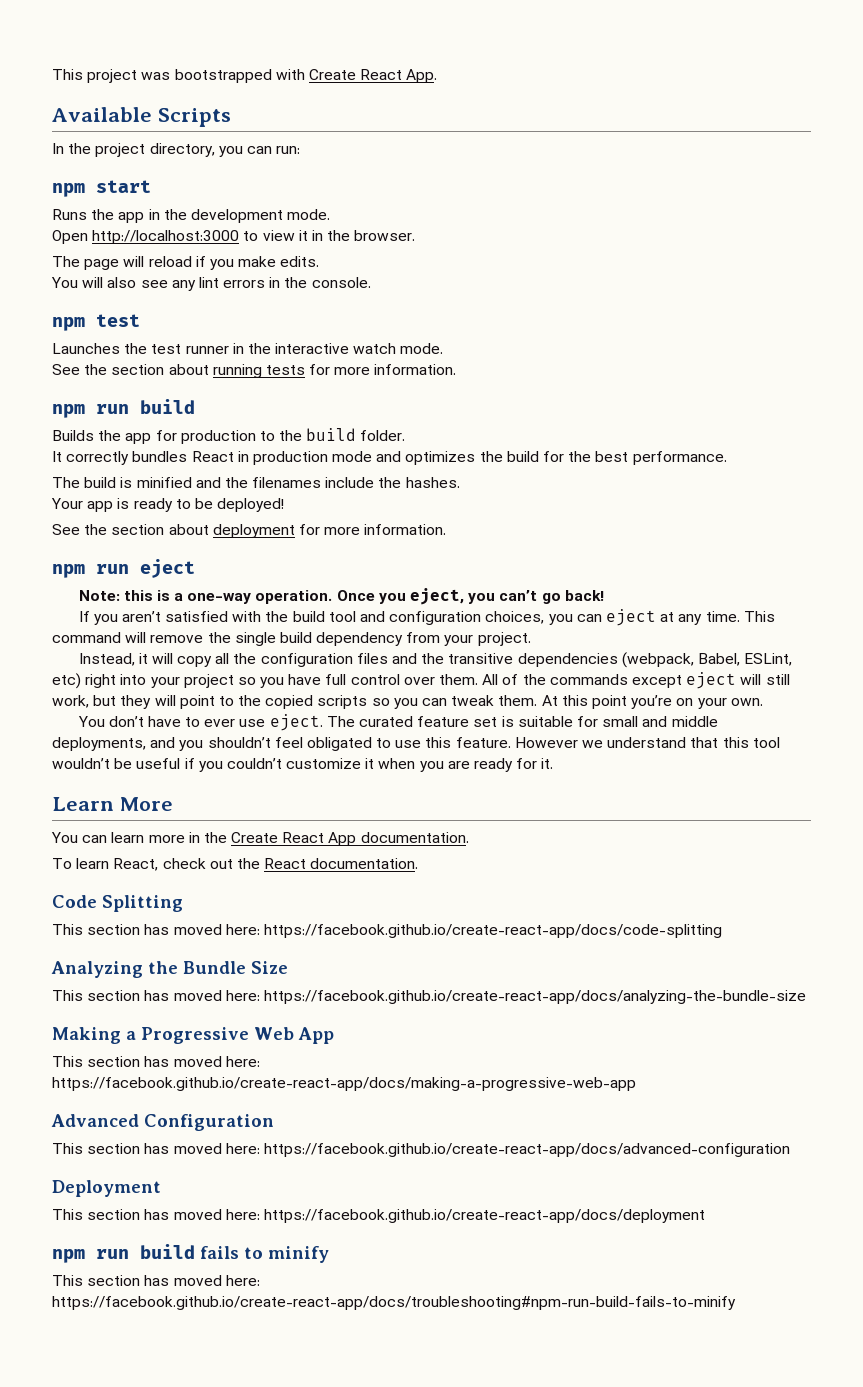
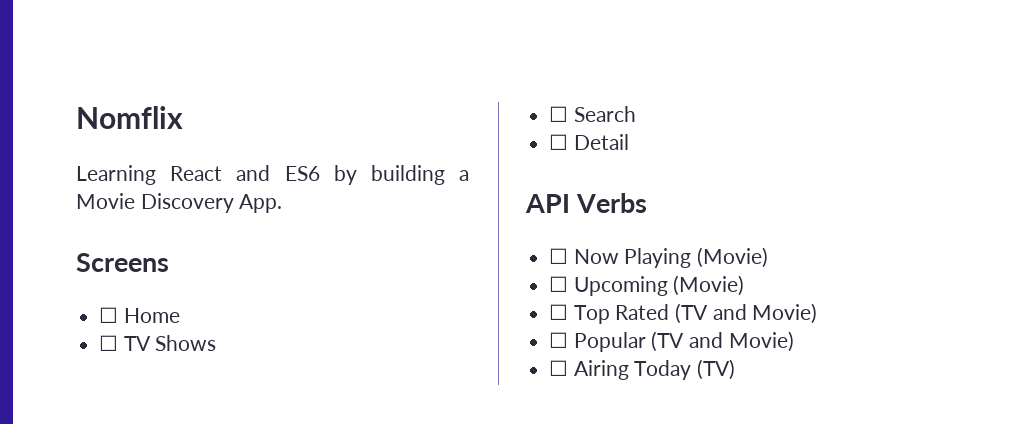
[52,69,438,83] [52,107,231,127] [52,143,301,157] [52,180,151,197] [52,209,331,223] [52,230,416,244] [52,256,320,270] [51,277,371,291] [52,314,140,331] [52,343,444,354] [52,364,457,378] [52,399,195,418] [52,428,406,444] [52,451,727,465] [52,477,460,488] [51,498,285,512] [52,524,447,538] [52,559,195,578] [78,588,604,605] [78,609,775,626] [52,632,531,646] [78,652,793,668] [52,672,790,689] [52,695,763,709] [77,714,718,731] [52,737,780,751] [52,758,554,772] [52,797,173,811] [51,832,469,846] [52,858,419,871] [52,895,183,912] [52,924,722,938] [51,961,288,978] [52,990,806,1004] [52,1027,334,1044] [52,1056,260,1067] [52,1077,636,1091] [51,1114,274,1131] [52,1143,790,1157] [52,1180,161,1197] [52,1209,705,1223] [52,1244,329,1263] [52,1275,260,1286] [52,1296,736,1310] This project was bootstrapped with Create React App. // Available Scripts // In the project directory, you can run: // npm start // Runs the app in the development mode. // Open http://localhost:3000 to view it in the browser. // The page will reload if you make edits. // You will also see any lint errors in the console. // npm test // Launches the test runner in the interactive watch mode. // See the section about running tests for more information. // npm run build // Builds the app for production to the build folder. // It correctly bundles React in production mode and optimizes the build for the best performance. // The build is minified and the filenames include the hashes. // Your app is ready to be deployed! // See the section about deployment for more information. // npm run eject // Note: this is a one-way operation. Once you eject, you can’t go back! // If you aren’t satisfied with the build tool and configuration choices, you can eject at any time. This command will remove the single build dependency from your project. // Instead, it will copy all the configuration files and the transitive dependencies (webpack, Babel, ESLint, etc) right into your project so you have full control over them. All of the commands except eject will still work, but they will point to the copied scripts so you can tweak them. At this point you’re on your own. // You don’t have to ever use eject. The curated feature set is suitable for small and middle deployments, and you shouldn’t feel obligated to use this feature. However we understand that this tool wouldn’t be useful if you couldn’t customize it when you are ready for it. // Learn More // You can learn more in the Create React App documentation. // To learn React, check out the React documentation. // Code Splitting // This section has moved here: https://facebook.github.io/create-react-app/docs/code-splitting // Analyzing the Bundle Size // This section has moved here: https://facebook.github.io/create-react-app/docs/analyzing-the-bundle-size // Making a Progressive Web App // This section has moved here: https://facebook.github.io/create-react-app/docs/making-a-progressive-web-app // Advanced Configuration // This section has moved here: https://facebook.github.io/create-react-app/docs/advanced-configuration // Deployment // This section has moved here: https://facebook.github.io/create-react-app/docs/deployment // npm run build fails to minify // This section has moved here: https://facebook.github.io/create-react-app/docs/troubleshooting#npm-run-build-fails-to-minify -> [76,106,183,129] [76,165,470,185] [76,193,283,213] [76,253,169,272] [99,307,180,323] [99,335,217,351] [549,106,636,122] [549,134,629,150] [525,193,648,213] [549,247,769,268] [549,275,745,296] [549,303,818,324] [549,331,794,352] [549,359,736,380] Nomflix // Learning React and ES6 by building a Movie Discovery App. // Screens // ☐ Home // ☐ TV Shows // ☐ Search // ☐ Detail // API Verbs // ☐ Now Playing (Movie) // ☐ Upcoming (Movie) // ☐ Top Rated (TV and Movie) // ☐ Popular (TV and Movie) // ☐ Airing Today (TV)

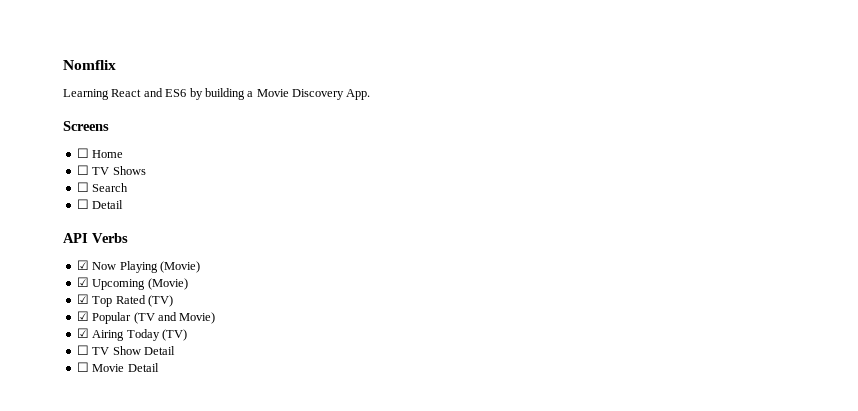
[549,248,569,264] ☐ -> [76,260,89,270] ☑
[549,276,569,292] ☐ -> [76,277,89,287] ☑
[549,304,569,320] ☐ -> [76,294,89,304] ☑
[675,303,818,324] [549,332,569,348] (TV and Movie) // ☐ -> [147,295,173,307] [76,311,89,321] (TV) // ☑
[549,360,569,376] ☐ -> [76,328,89,338] ☑
(736, 369) none -> [76,345,175,355] [76,362,159,372] // ☐ TV Show Detail // ☐ Movie Detail

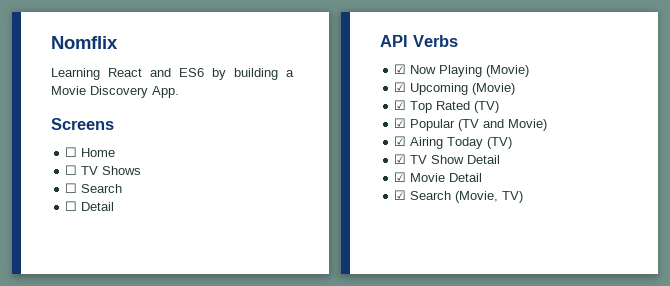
[76,345,89,355] ☐ -> [394,154,407,164] ☑
[76,362,89,372] ☐ -> [394,172,407,182] ☑
(159, 367) none -> [394,190,524,203] // ☑ Search (Movie, TV)

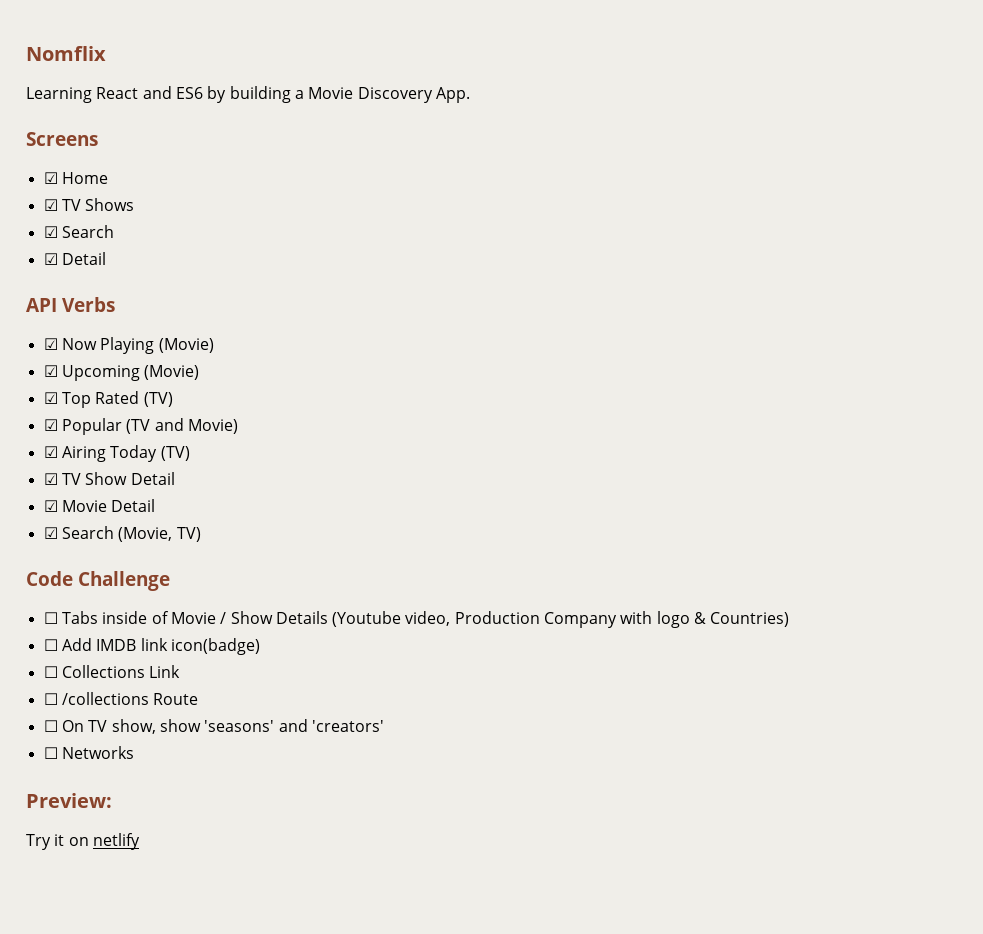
[65,147,78,157] ☐ -> [43,172,58,184] ☑
[65,165,78,175] ☐ -> [43,199,58,211] ☑
[65,183,78,193] ☐ -> [43,226,58,238] ☑
[65,201,78,211] ☐ -> [43,253,58,265] ☑
(524, 197) none -> [26,571,170,591] [43,611,790,628] [43,638,260,655] [43,665,181,678] [43,692,199,705] [43,719,384,734] [43,746,134,759] [26,793,112,808] [26,833,140,850] // Code Challenge // ☐ Tabs inside of Movie / Show Details (Youtube video, Production Company with logo & Countries) // ☐ Add IMDB link icon(badge) // ☐ Collections Link // ☐ /collections Route // ☐ On TV show, show 'seasons' and 'creators' // ☐ Networks // Preview: // Try it on netlify

